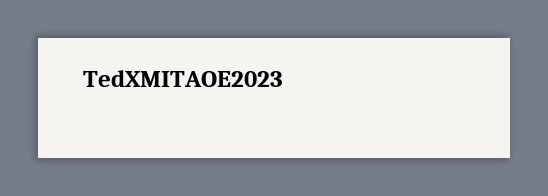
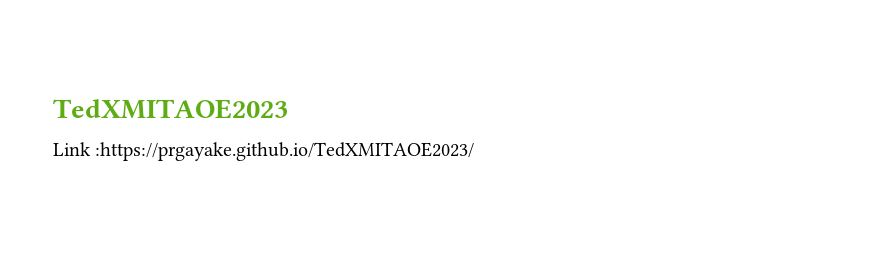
(283, 78) none -> [53,142,475,161] // Link :https://prgayake.github.io/TedXMITAOE2023/

